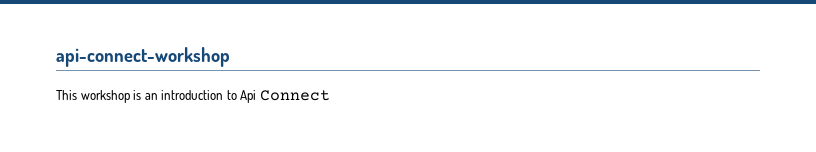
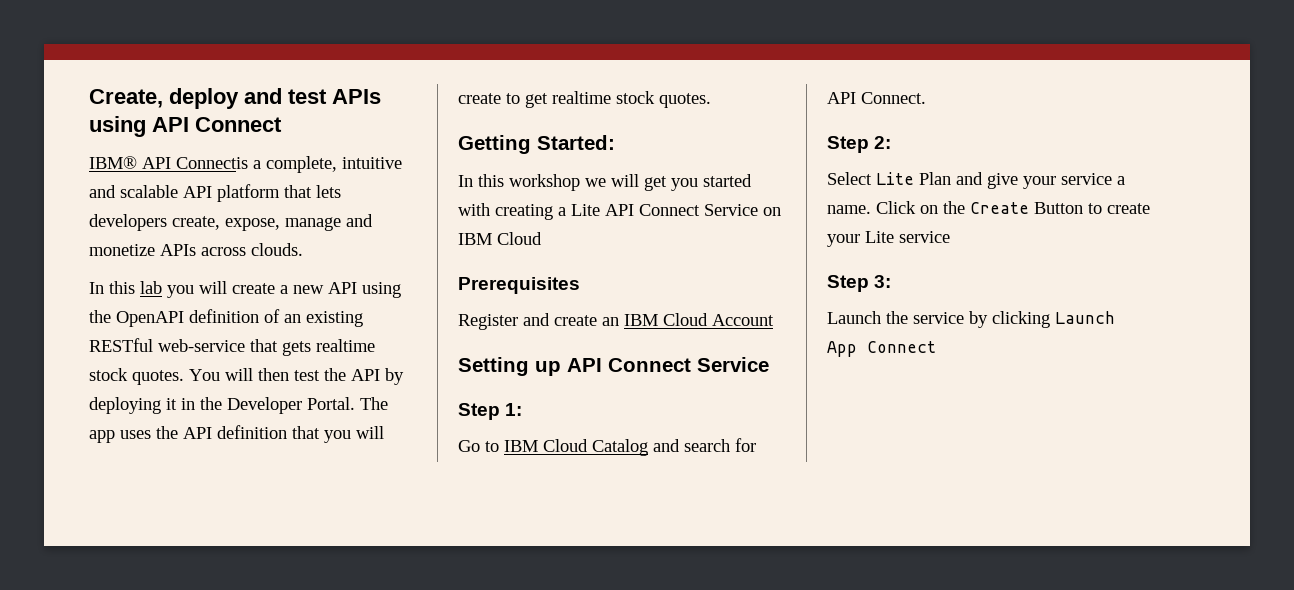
[56,47,230,67] [56,90,257,103] api-connect-workshop // This workshop is an introduction to Api -> [89,88,381,109] [89,116,282,137] [89,156,402,173] [89,184,341,202] [89,214,373,231] [89,243,303,256] [89,281,401,298] [89,309,363,327] [89,338,375,356] [89,368,404,385] [89,397,388,414] [89,425,384,443] [458,91,711,108] [458,135,615,154] [458,174,752,191] [458,203,781,220] [458,232,542,245] [458,277,580,294] [458,313,774,330] [458,357,769,376] [458,403,523,420] [458,438,756,456] [827,92,926,104] [827,136,892,153] [827,172,1125,189] [827,201,1150,214] [827,231,950,247] [827,275,892,292] [827,311,1115,328] [827,341,857,357] Create, deploy and test APIs using API Connect // IBM® API Connectis a complete, intuitive and scalable API platform that lets developers create, expose, manage and monetize APIs across clouds. // In this lab you will create a new API using the OpenAPI definition of an existing RESTful web-service that gets realtime stock quotes. You will then test the API by deploying it in the Developer Portal. The app uses the API definition that you will create to get realtime stock quotes. // Getting Started: // In this workshop we will get you started with creating a Lite API Connect Service on IBM Cloud // Prerequisites // Register and create an IBM Cloud Account // Setting up API Connect Service // Step 1: // Go to IBM Cloud Catalog and search for API Connect. // Step 2: // Select Lite Plan and give your service a name. Click on the Create Button to create your Lite service // Step 3: // Launch the service by clicking Launch App

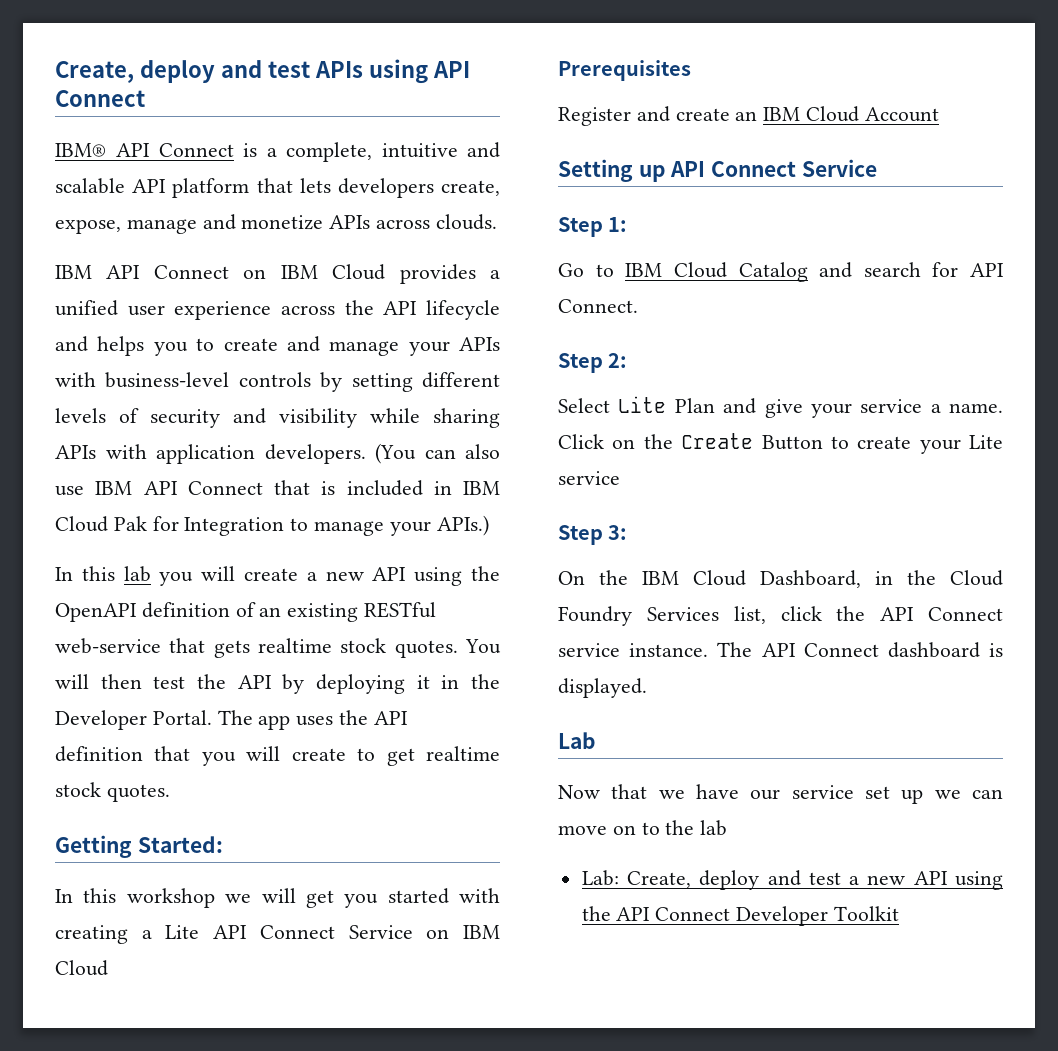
[176,157,248,169] Connectis -> [158,143,258,157] Connect is
(303, 249) none -> [55,264,501,284] [55,300,501,320] [55,336,500,356] [55,372,500,392] [55,408,500,428] [55,443,500,464] [55,480,500,496] [55,515,489,536] // IBM API Connect on IBM Cloud provides a unified user experience across the API lifecycle and helps you to create and manage your APIs with business-level controls by setting different levels of security and visibility while sharing APIs with application developers. (You can also use IBM API Connect that is included in IBM Cloud Pak for Integration to manage your APIs.)
[827,311,1115,328] [827,341,936,357] Launch the service by clicking Launch App Connect -> [558,570,1003,588] [558,606,1003,626] [558,642,1003,658] [558,678,647,698] [558,732,596,749] [558,784,1003,804] [558,820,728,836] [581,870,1003,890] [581,906,899,926] On the IBM Cloud Dashboard, in the Cloud Foundry Services list, click the API Connect service instance. The API Connect dashboard is displayed. // Lab // Now that we have our service set up we can move on to the lab // Lab: Create, deploy and test a new API using the API Connect Developer Toolkit

